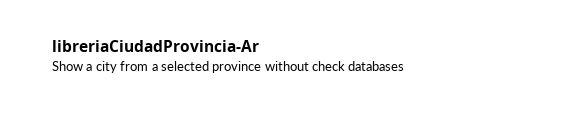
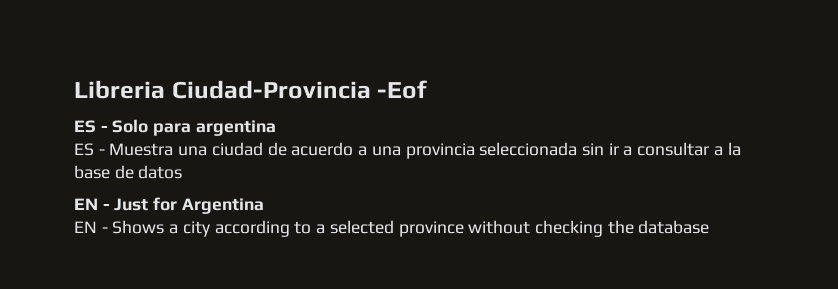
[52,40,259,52] [52,61,149,73] libreriaCiudadProvincia-Ar // Show a city from -> [74,80,428,99] [74,119,276,136] [74,142,741,159] [74,165,183,179] [74,197,264,214] [74,220,312,237] Libreria Ciudad-Provincia -Eof // ES - Solo para argentina // ES - Muestra una ciudad de acuerdo a una provincia seleccionada sin ir a consultar a la base de datos // EN - Just for Argentina // EN - Shows a city according to
[312,61,405,71] check databases -> [534,220,710,237] checking the database

